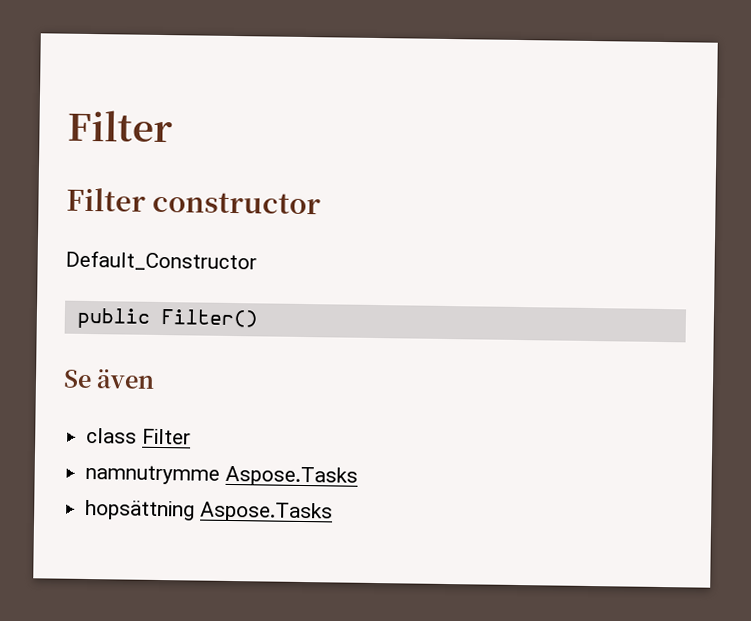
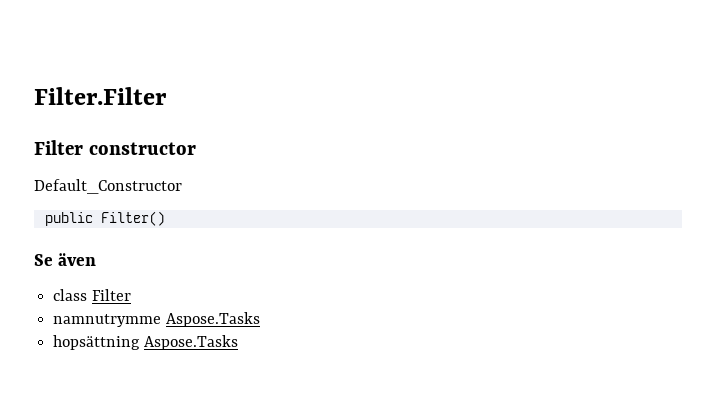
[67,109,173,143] Filter -> [34,87,167,105] Filter.Filter

